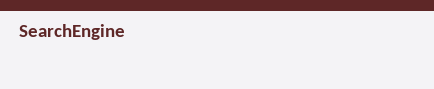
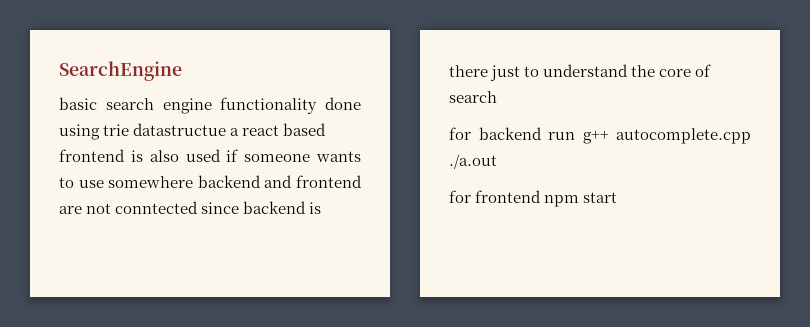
(125, 32) none -> [59,97,361,114] [59,123,327,140] [59,149,361,162] [59,175,362,188] [59,201,322,214] [449,64,712,81] [449,91,497,103] [449,127,751,144] [449,154,497,169] [449,190,618,207] // basic search engine functionality done using trie datastructue a react based frontend is also used if someone wants to use somewhere backend and frontend are not conntected since backend is there just to understand the core of search // for backend run g++ autocomplete.cpp ./a.out // for frontend npm start

